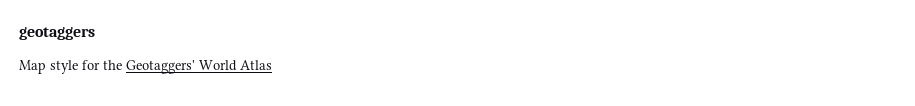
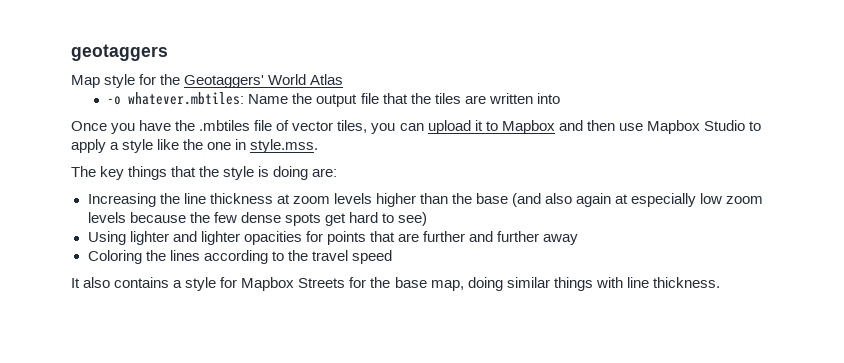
(272, 65) none -> [107,92,560,107] [71,120,761,134] [71,139,319,153] [71,166,338,180] [87,193,764,207] [87,212,427,226] [87,231,579,245] [87,250,392,264] [71,277,720,291] // -o whatever.mbtiles: Name the output file that the tiles are written into // Once you have the .mbtiles file of vector tiles, you can upload it to Mapbox and then use Mapbox Studio to apply a style like the one in style.mss. // The key things that the style is doing are: // Increasing the line thickness at zoom levels higher than the base (and also again at especially low zoom levels because the few dense spots get hard to see) // Using lighter and lighter opacities for points that are further and further away // Coloring the lines according to the travel speed // It also contains a style for Mapbox Streets for the base map, doing similar things with line thickness.

